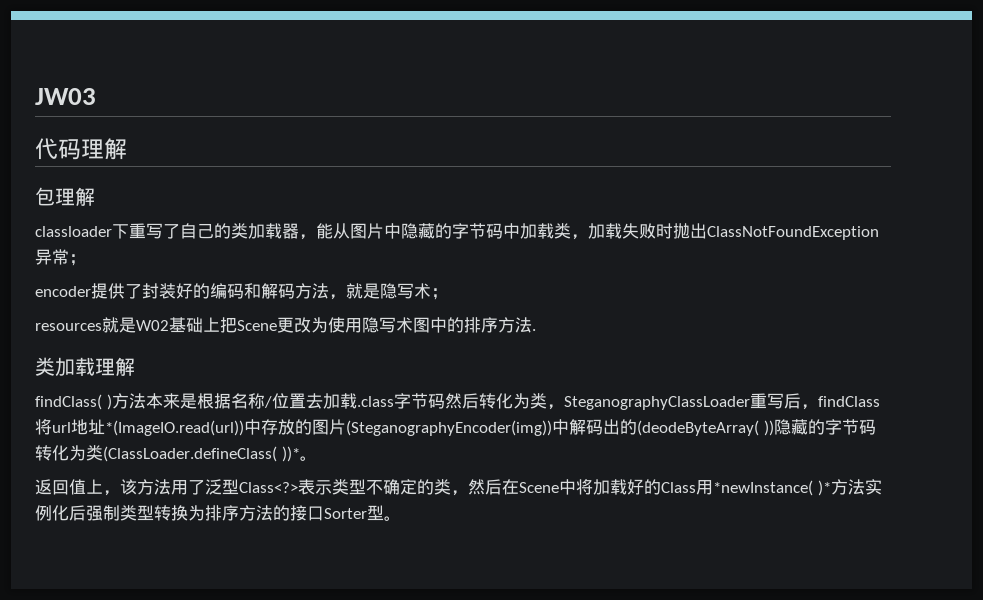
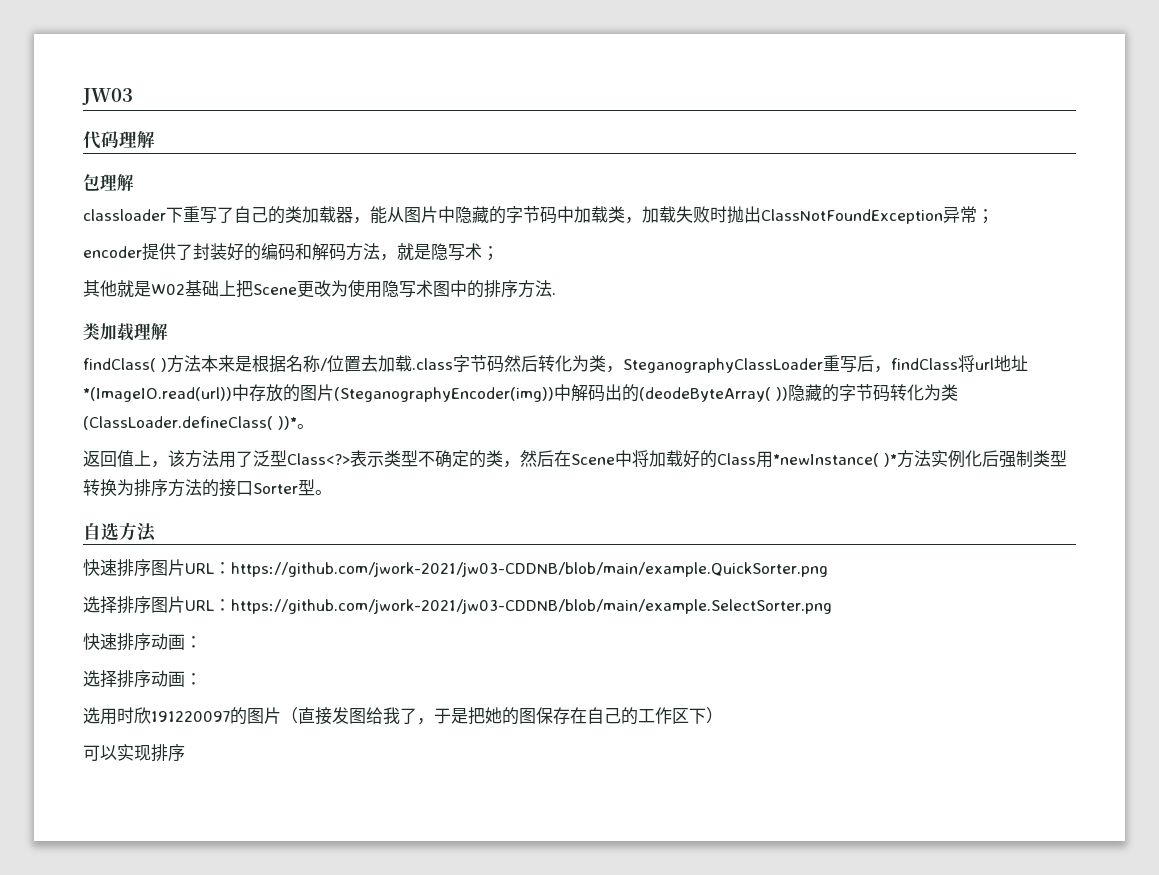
[35,323,102,331] resources -> [83,280,117,297] 其他
(401, 518) none -> [83,522,156,542] [83,559,828,577] [83,596,832,614] [83,633,202,651] [83,670,202,688] [83,707,723,725] [83,744,185,762] // 自选方法 // 快速排序图片URL：https://github.com/jwork-2021/jw03-CDDNB/blob/main/example.QuickSorter.png // 选择排序图片URL：https://github.com/jwork-2021/jw03-CDDNB/blob/main/example.SelectSorter.png // 快速排序动画： // 选择排序动画： // 选用时欣191220097的图片（直接发图给我了，于是把她的图保存在自己的工作区下） // 可以实现排序

